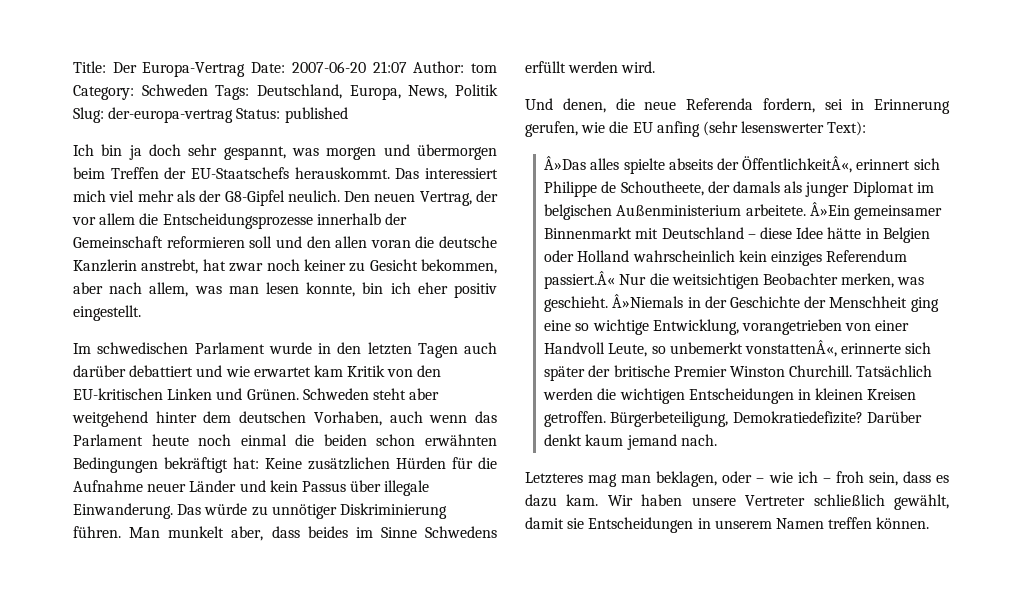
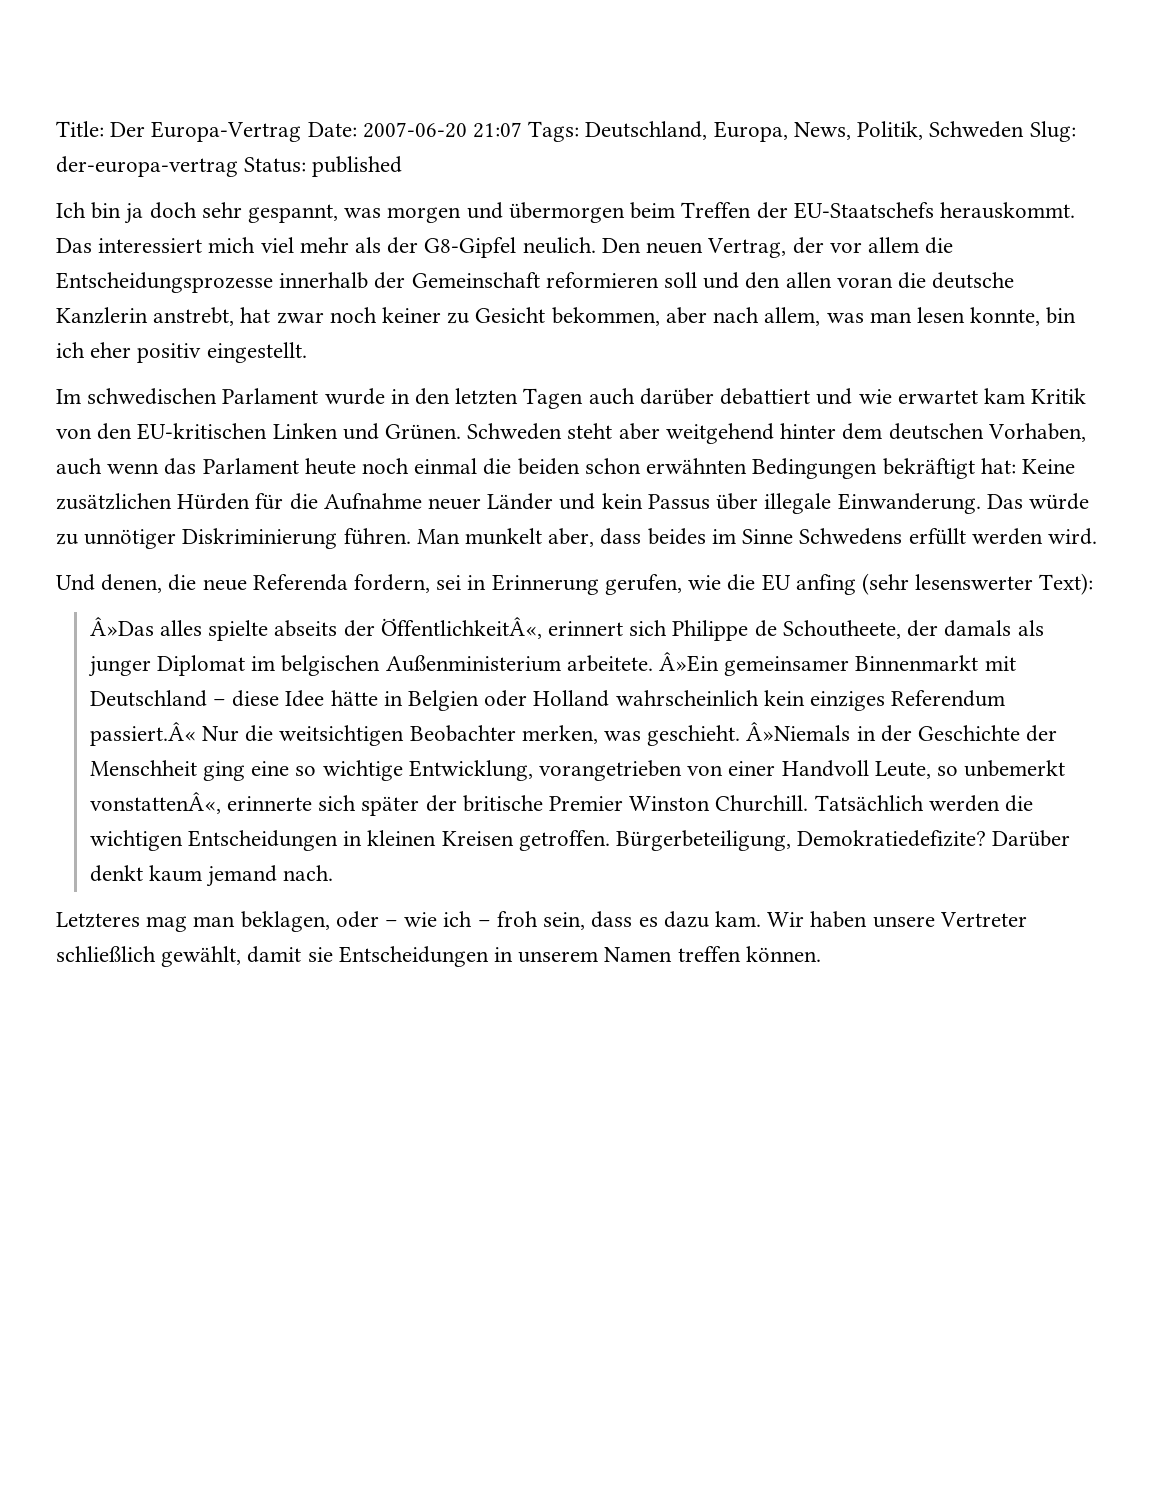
[413,61,498,73] [73,84,208,100] Author: tom Category: Schweden -> (523, 130) none
[455,84,499,96] Politik -> [857,121,1025,140] Politik, Schweden

